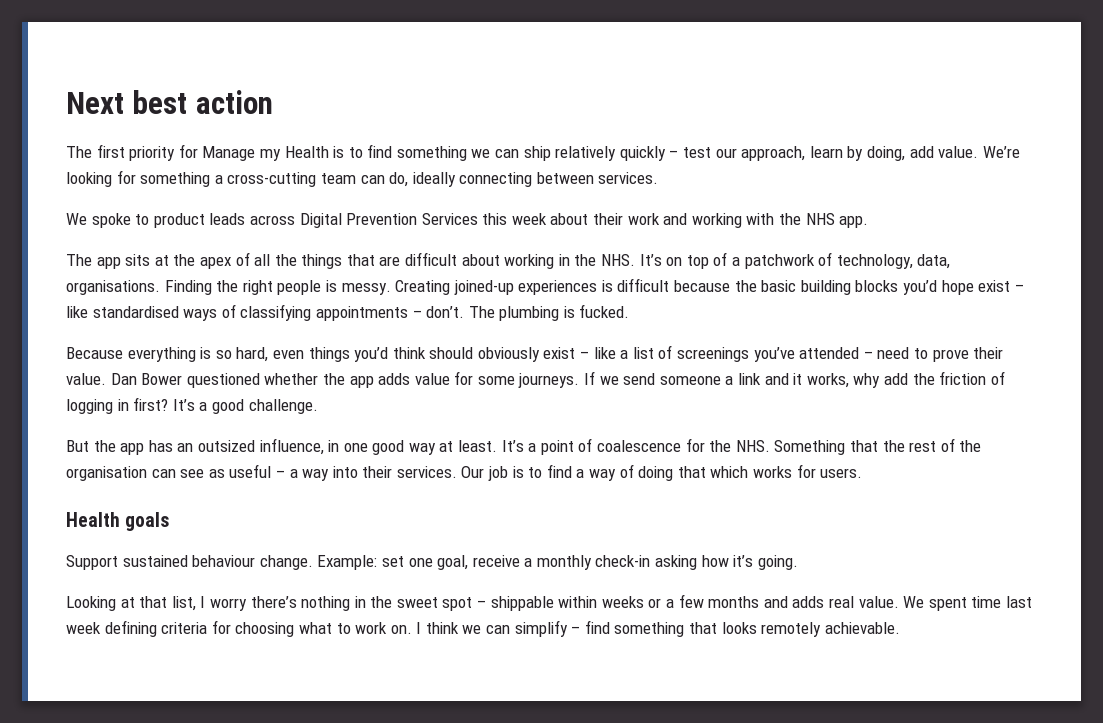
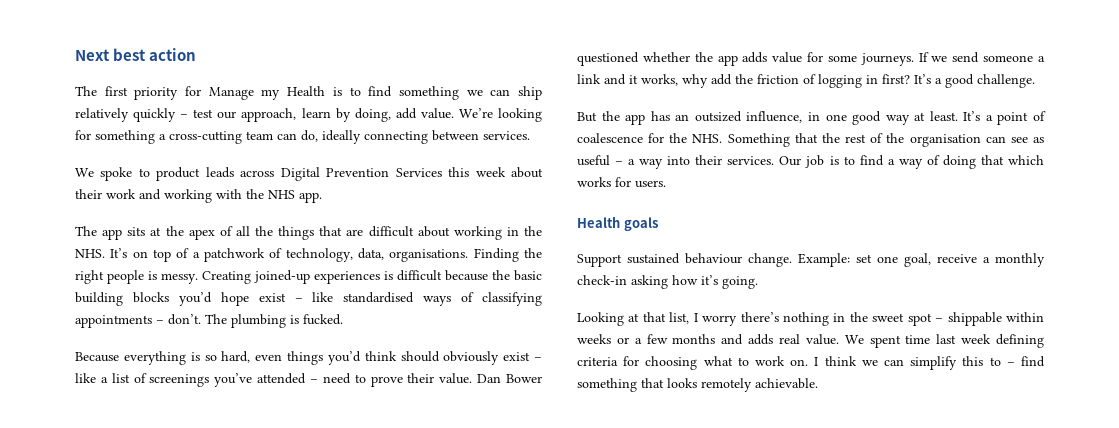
(568, 628) none -> [962,356,1001,366] this to

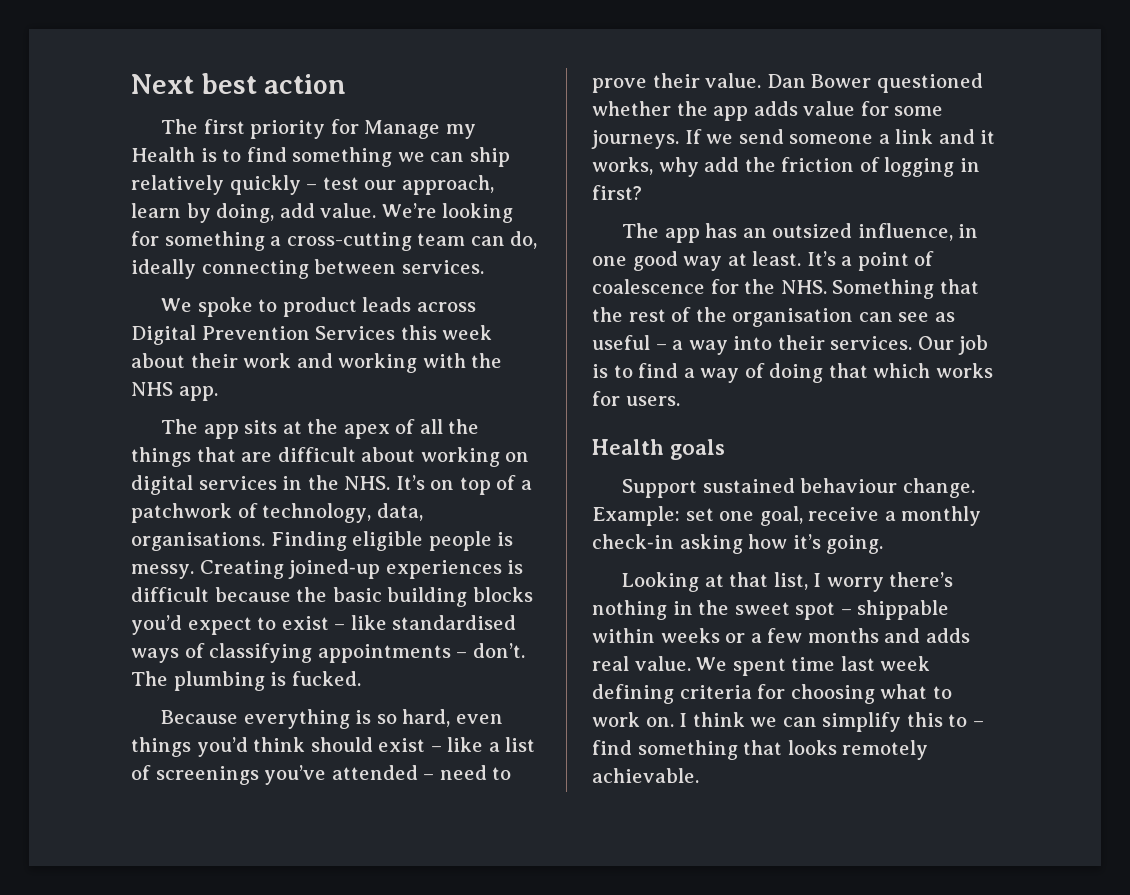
(502, 233) none -> [505,452,530,462] [131,475,277,495] on digital services
[524,248,542,258] [75,270,104,284] the right -> [352,531,424,551] eligible
[220,292,249,306] hope -> [187,617,277,635] expect to
[443,351,500,365] obviously -> (373, 744) none
[914,74,1035,88] [577,111,620,122] It’s a good challenge. // But the -> [622,223,660,238] // The

